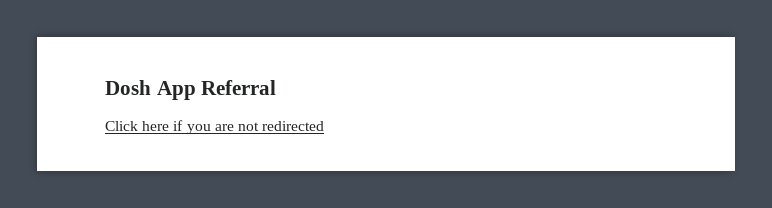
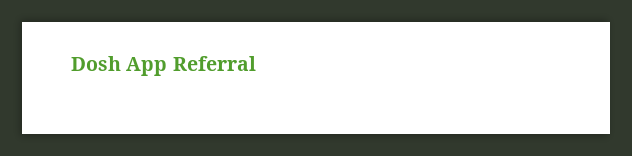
[105,120,325,134] // Click here if you are not redirected -> (256, 63) none

